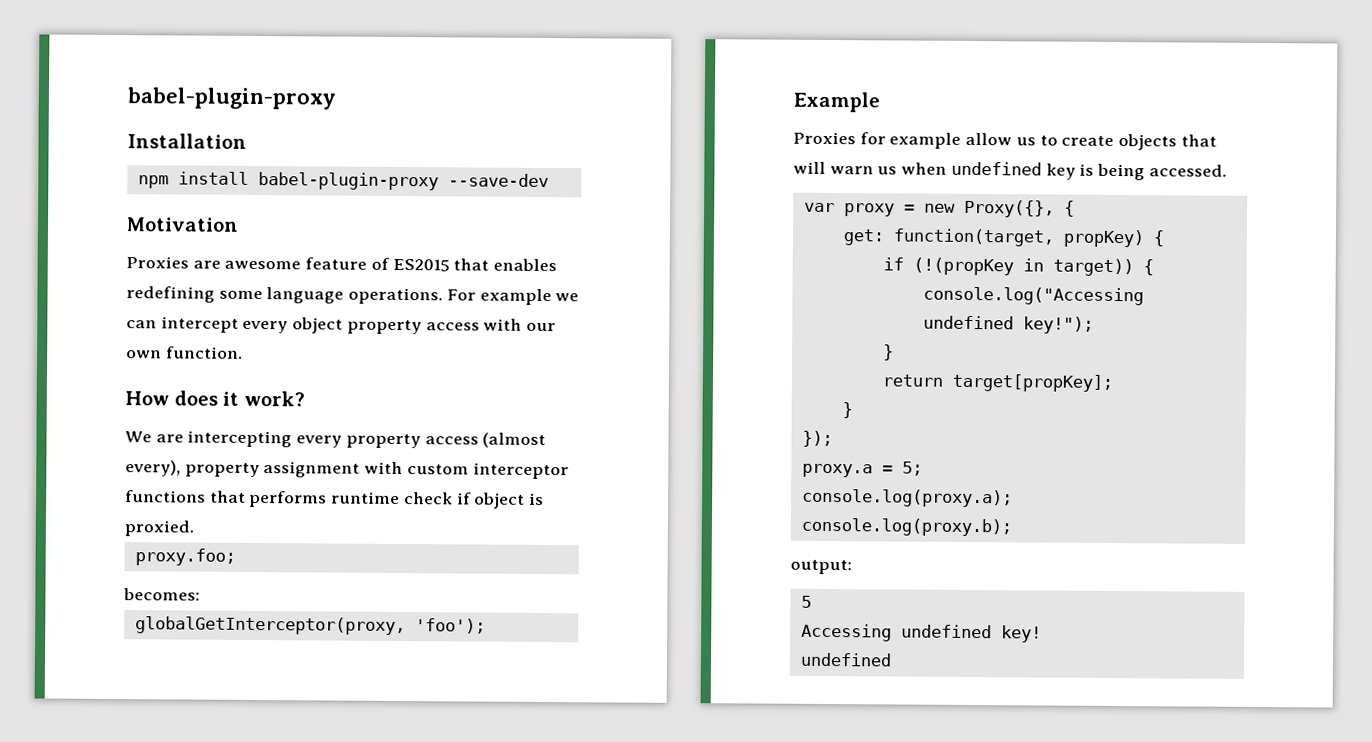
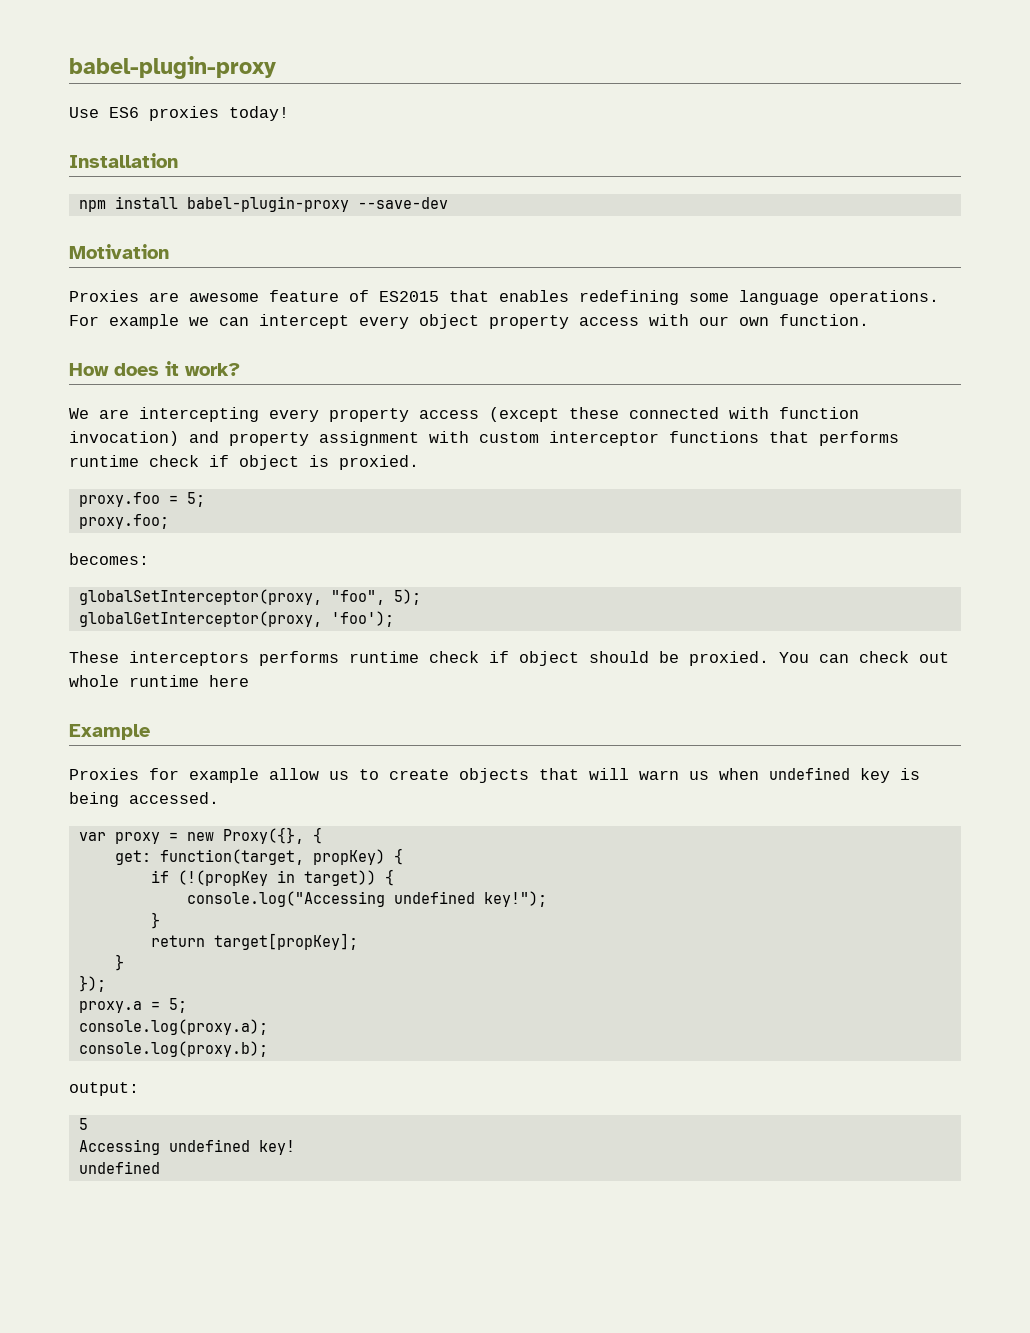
[127,87,336,110] babel-plugin-proxy -> [69,56,276,79] [69,106,289,121] babel-plugin-proxy // Use ES6 proxies today!
[482,432,547,449] [125,460,181,477] (almost every), -> [489,407,859,422] [69,431,219,446] (except these connected with function invocation) and
(194, 528) none -> [78,492,205,507] // proxy.foo = 5;
(200, 594) none -> [78,589,421,605] // globalSetInterceptor(proxy, "foo", 5);
(486, 626) none -> [69,651,949,666] [69,675,249,687] // These interceptors performs runtime check if object should be proxied. You can check out whole runtime here

